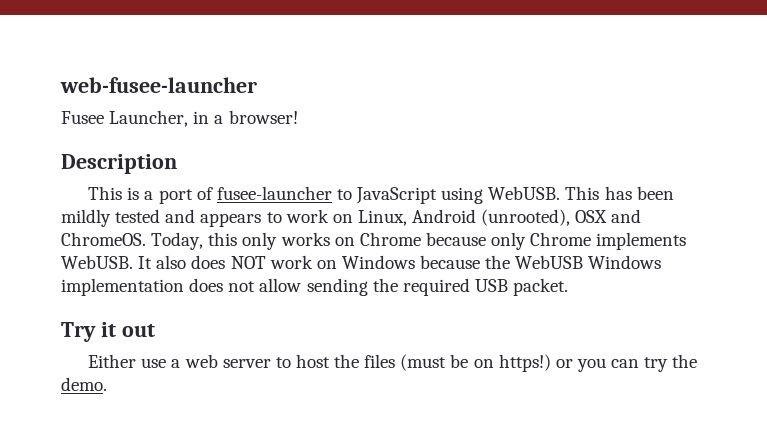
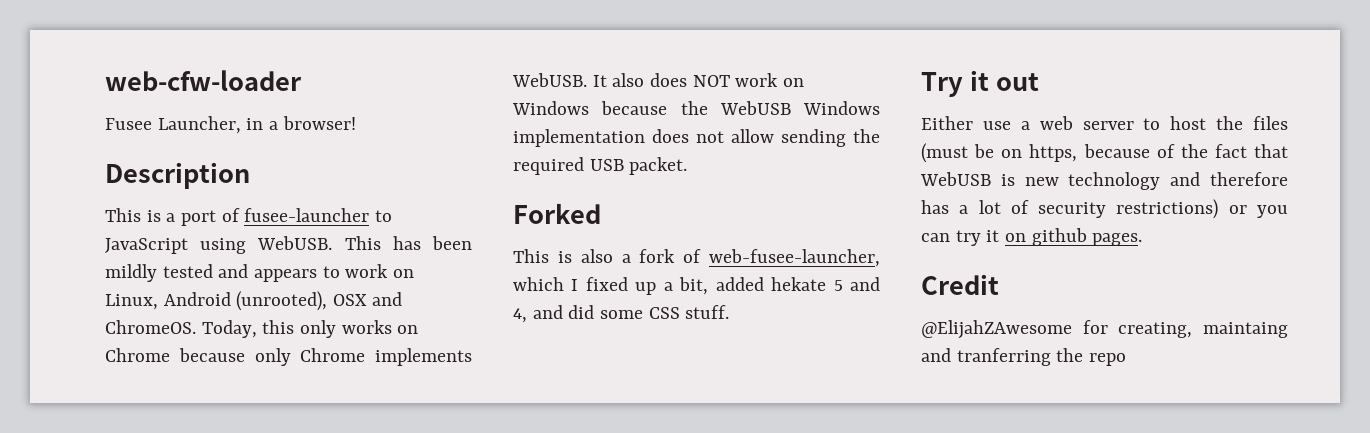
[60,77,257,93] web-fusee-launcher -> [105,70,302,91] web-cfw-loader
(569, 287) none -> [513,203,601,224] [513,249,880,267] [513,277,880,295] [513,305,730,323] // Forked // This is also a fork of web-fusee-launcher, which I fixed up a bit, added hekate 5 and 4, and did some CSS stuff.
[498,354,698,372] [61,377,107,391] https!) or you can try the demo. -> [1029,144,1288,162] [920,172,1288,190] [921,199,1288,219] [921,228,1143,246] [921,274,999,295] [921,320,1288,339] [921,348,1127,366] https, because of the fact that WebUSB is new technology and therefore has a lot of security restrictions) or you can try it on github pages. // Credit // @ElijahZAwesome for creating, maintaing and tranferring the repo

